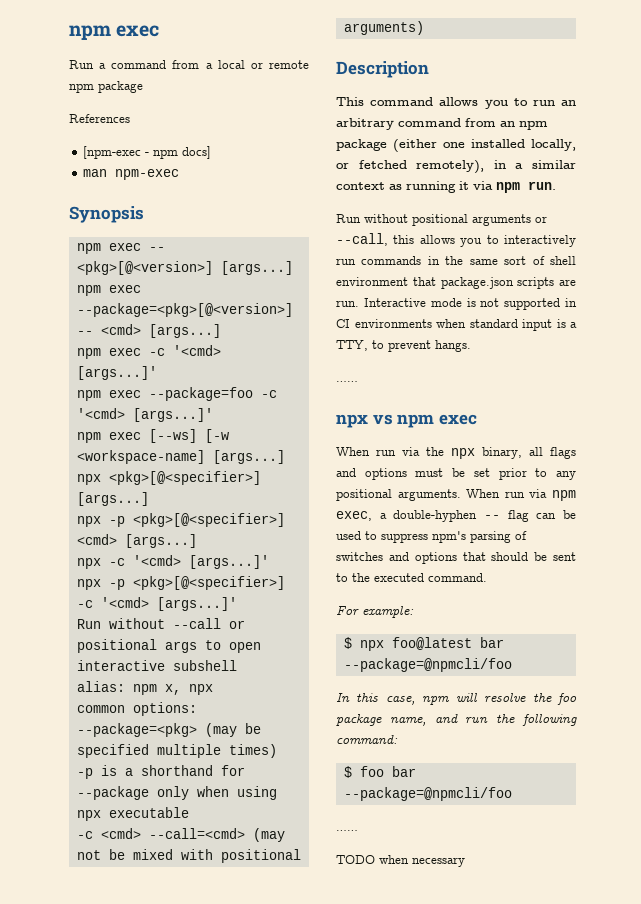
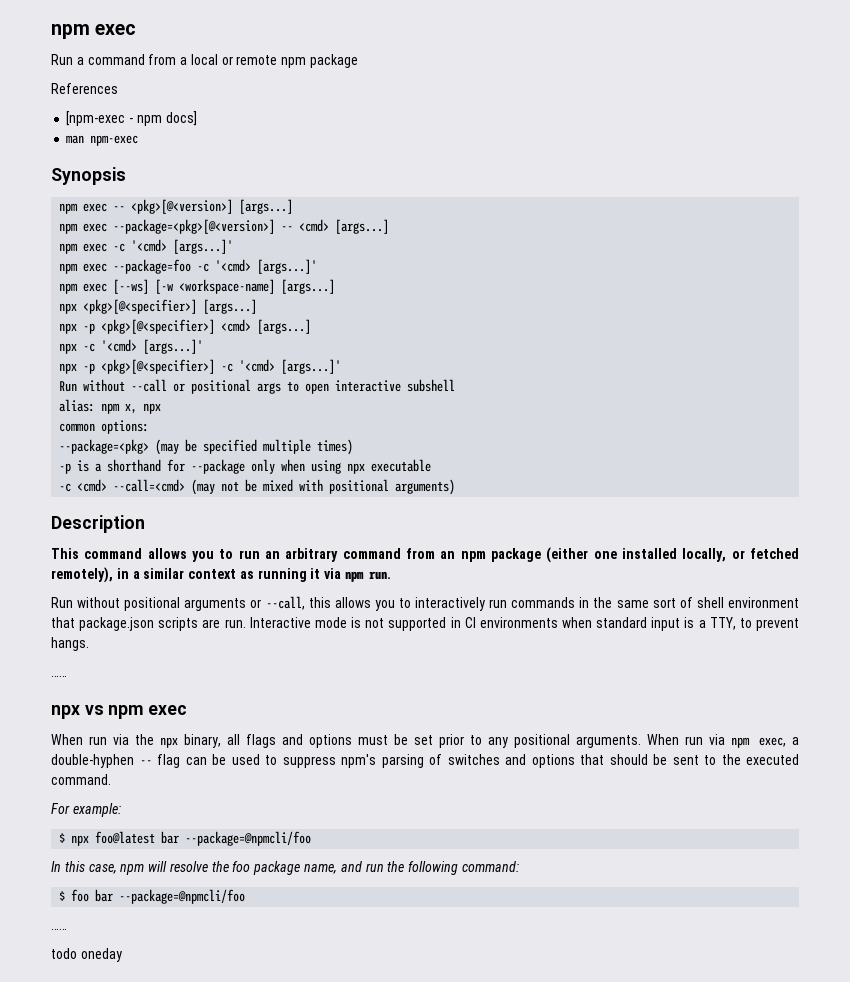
[336,855,465,867] TODO when necessary -> [51,948,122,962] todo oneday

